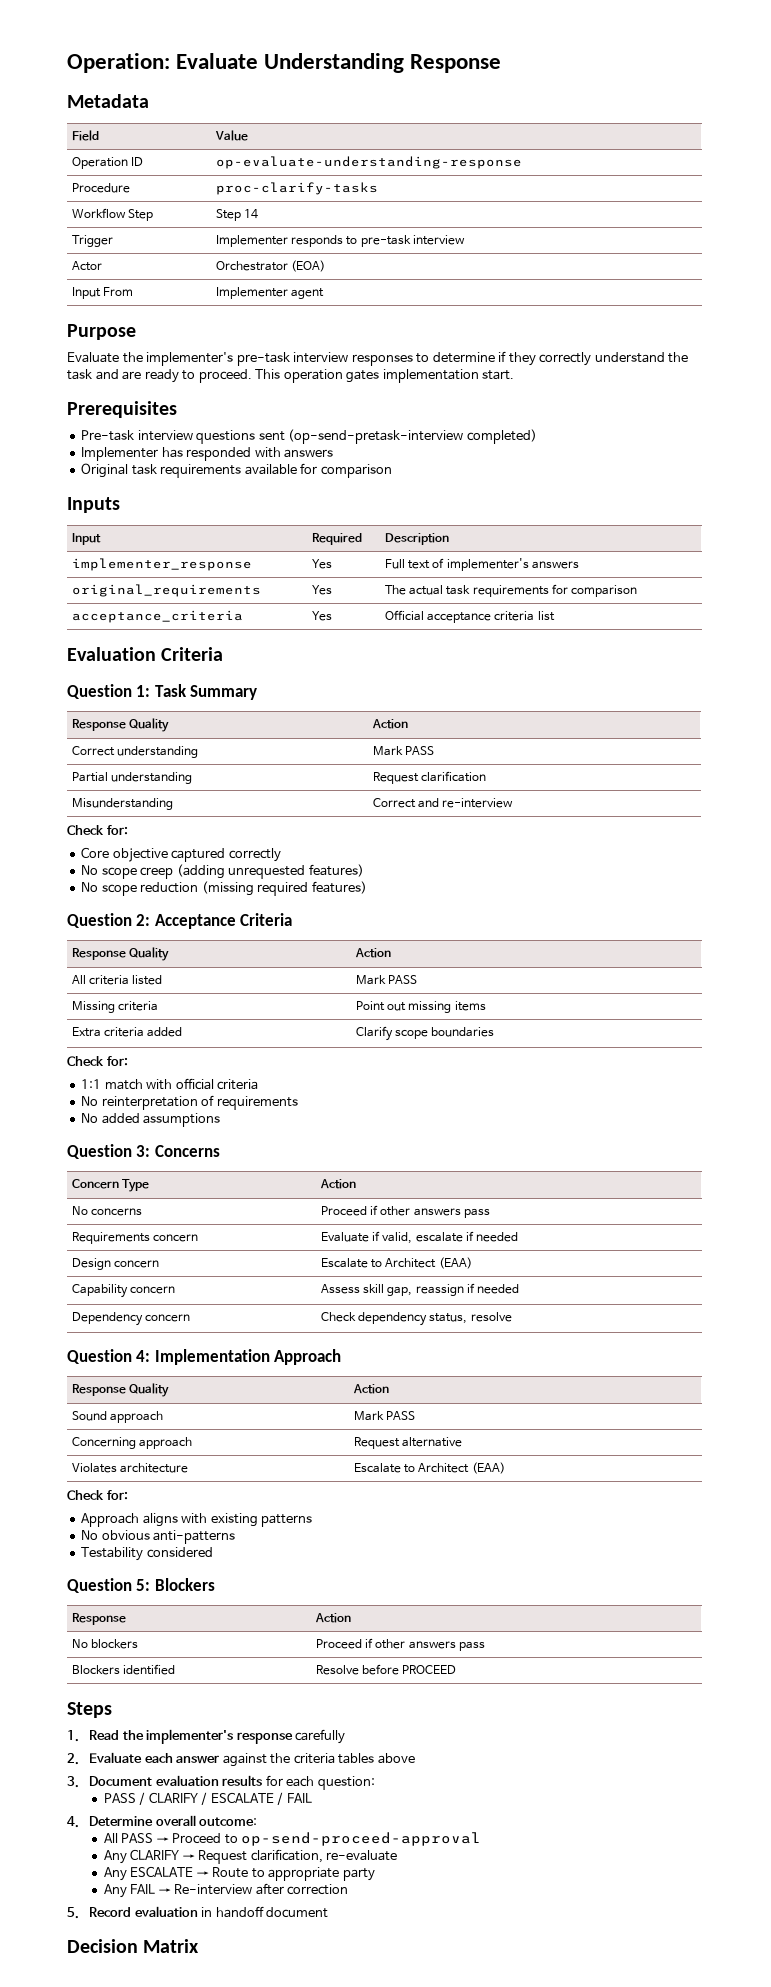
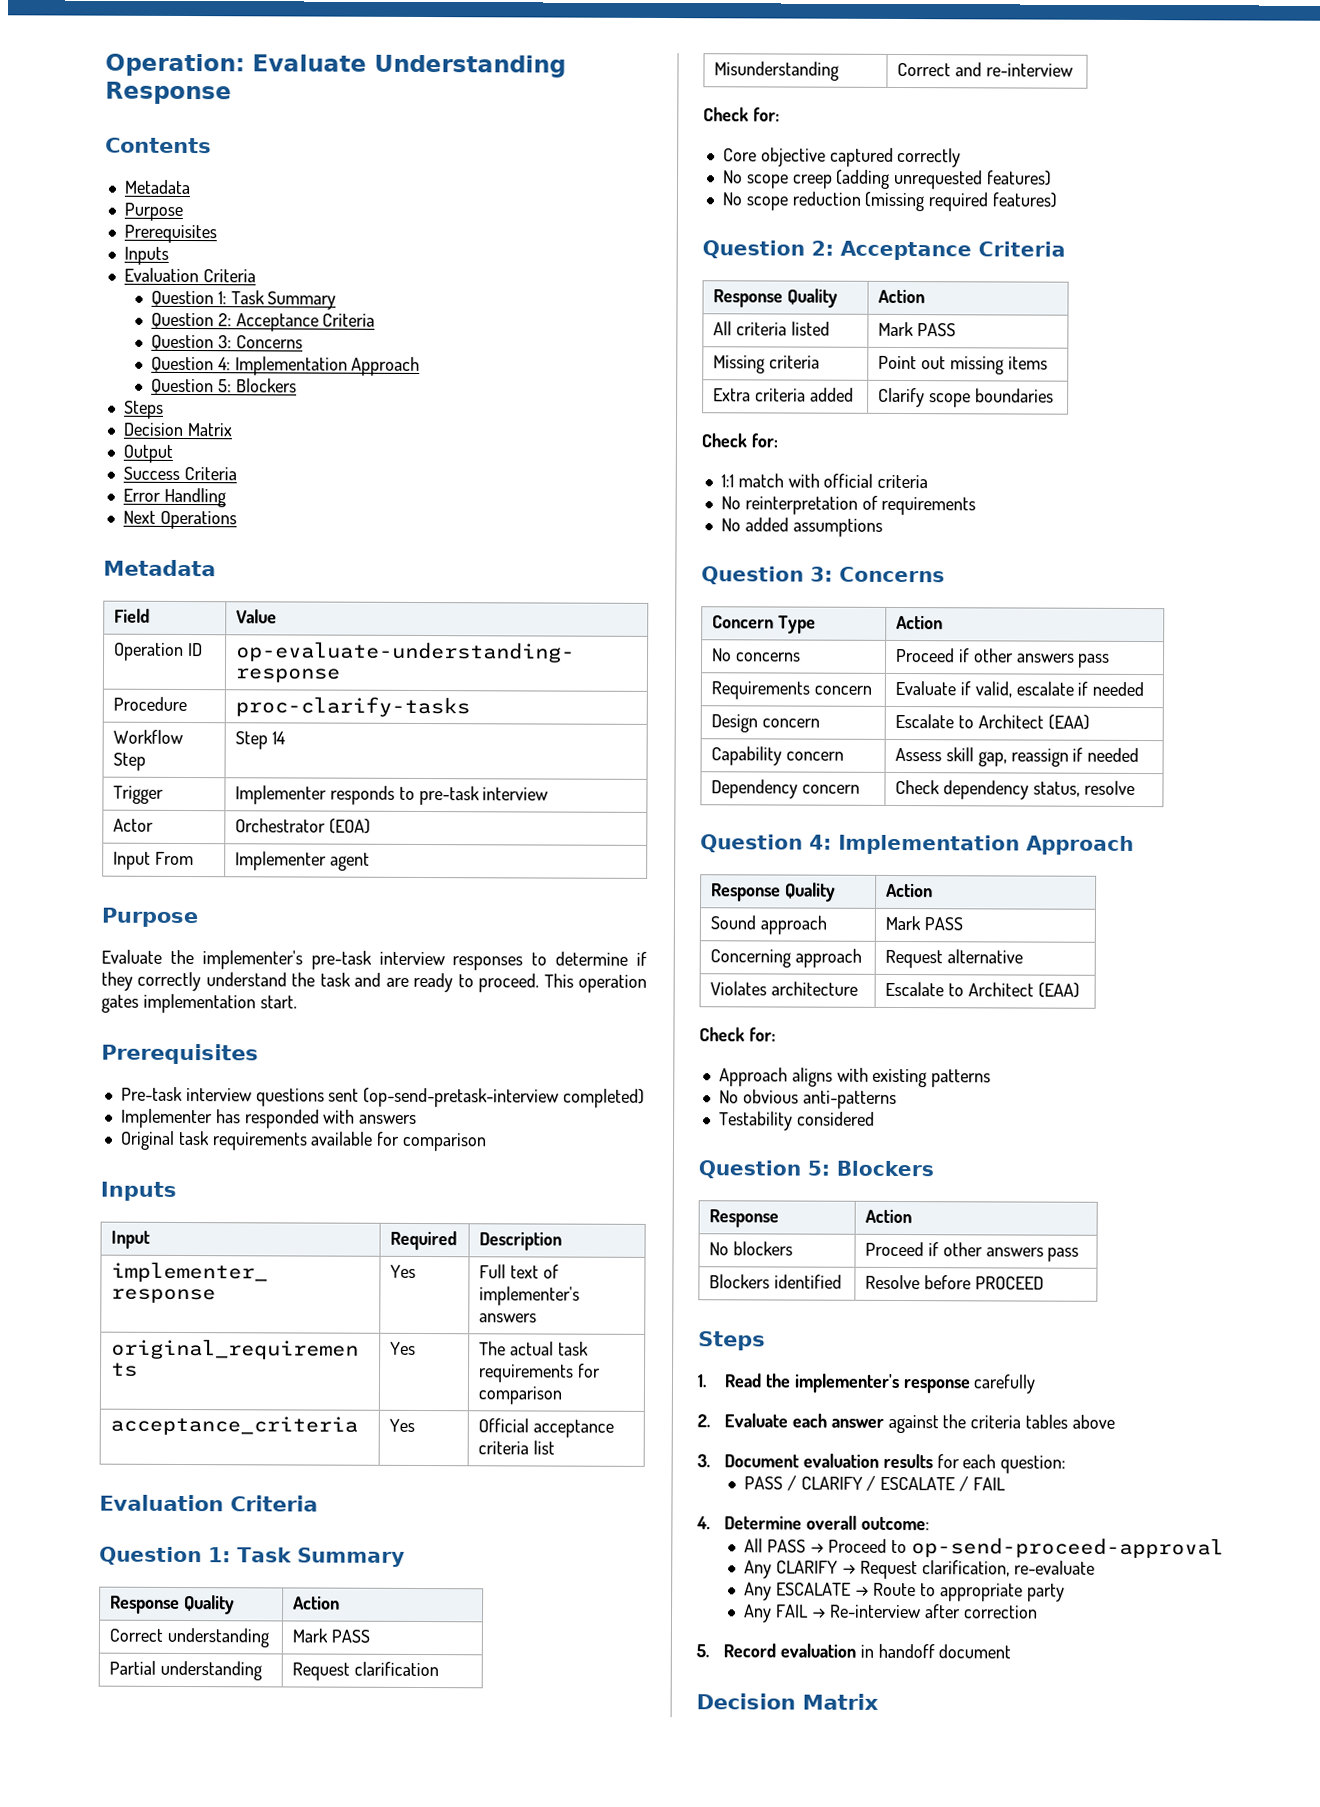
(502, 63) none -> [105,137,212,154] [123,179,191,195] [123,202,183,221] [123,224,217,244] [123,246,169,265] [123,267,256,283] [150,290,337,310] [150,312,376,332] [150,334,303,351] [150,356,421,376] [150,378,297,395] [123,400,164,419] [122,422,233,437] [122,444,173,463] [122,466,237,481] [122,487,226,508] [122,510,237,530] // Contents // Metadata // Purpose // Prerequisites // Inputs // Evaluation Criteria // Question 1: Task Summary // Question 2: Acceptance Criteria // Question 3: Concerns // Question 4: Implementation Approach // Question 5: Blockers // Steps // Decision Matrix // Output // Success Criteria // Error Handling // Next Operations

